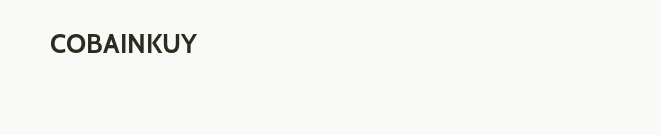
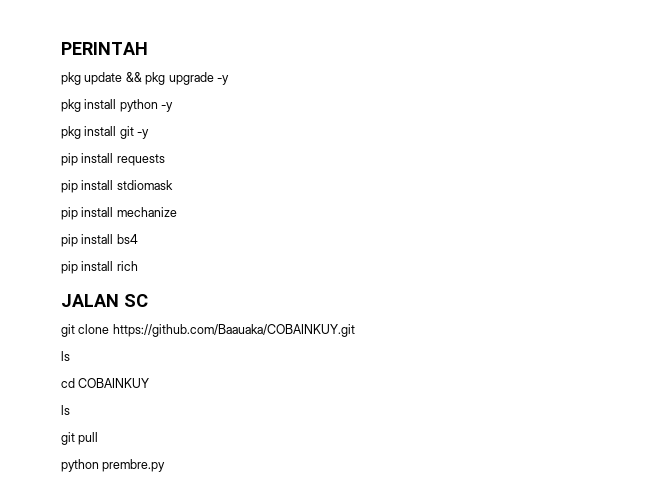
[50,34,198,53] COBAINKUY -> [61,42,148,55] [61,72,229,85] [61,99,174,112] [61,126,150,139] [61,153,165,166] [61,180,173,193] [61,207,177,220] [61,234,138,247] [61,261,138,274] [61,294,148,307] [61,324,355,337] [61,351,70,361] [61,378,150,388] [61,405,70,415] [61,432,99,445] [61,459,166,472] PERINTAH // pkg update && pkg upgrade -y // pkg install python -y // pkg install git -y // pip install requests // pip install stdiomask // pip install mechanize // pip install bs4 // pip install rich // JALAN SC // git clone https://github.com/Baauaka/COBAINKUY.git // ls // cd COBAINKUY // ls // git pull // python prembre.py

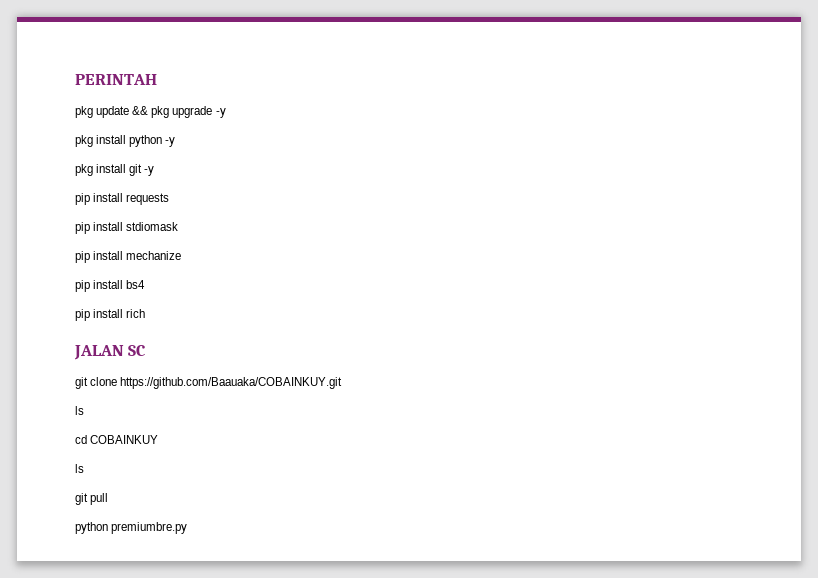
[102,459,166,472] prembre.py -> [111,522,188,534] premiumbre.py

